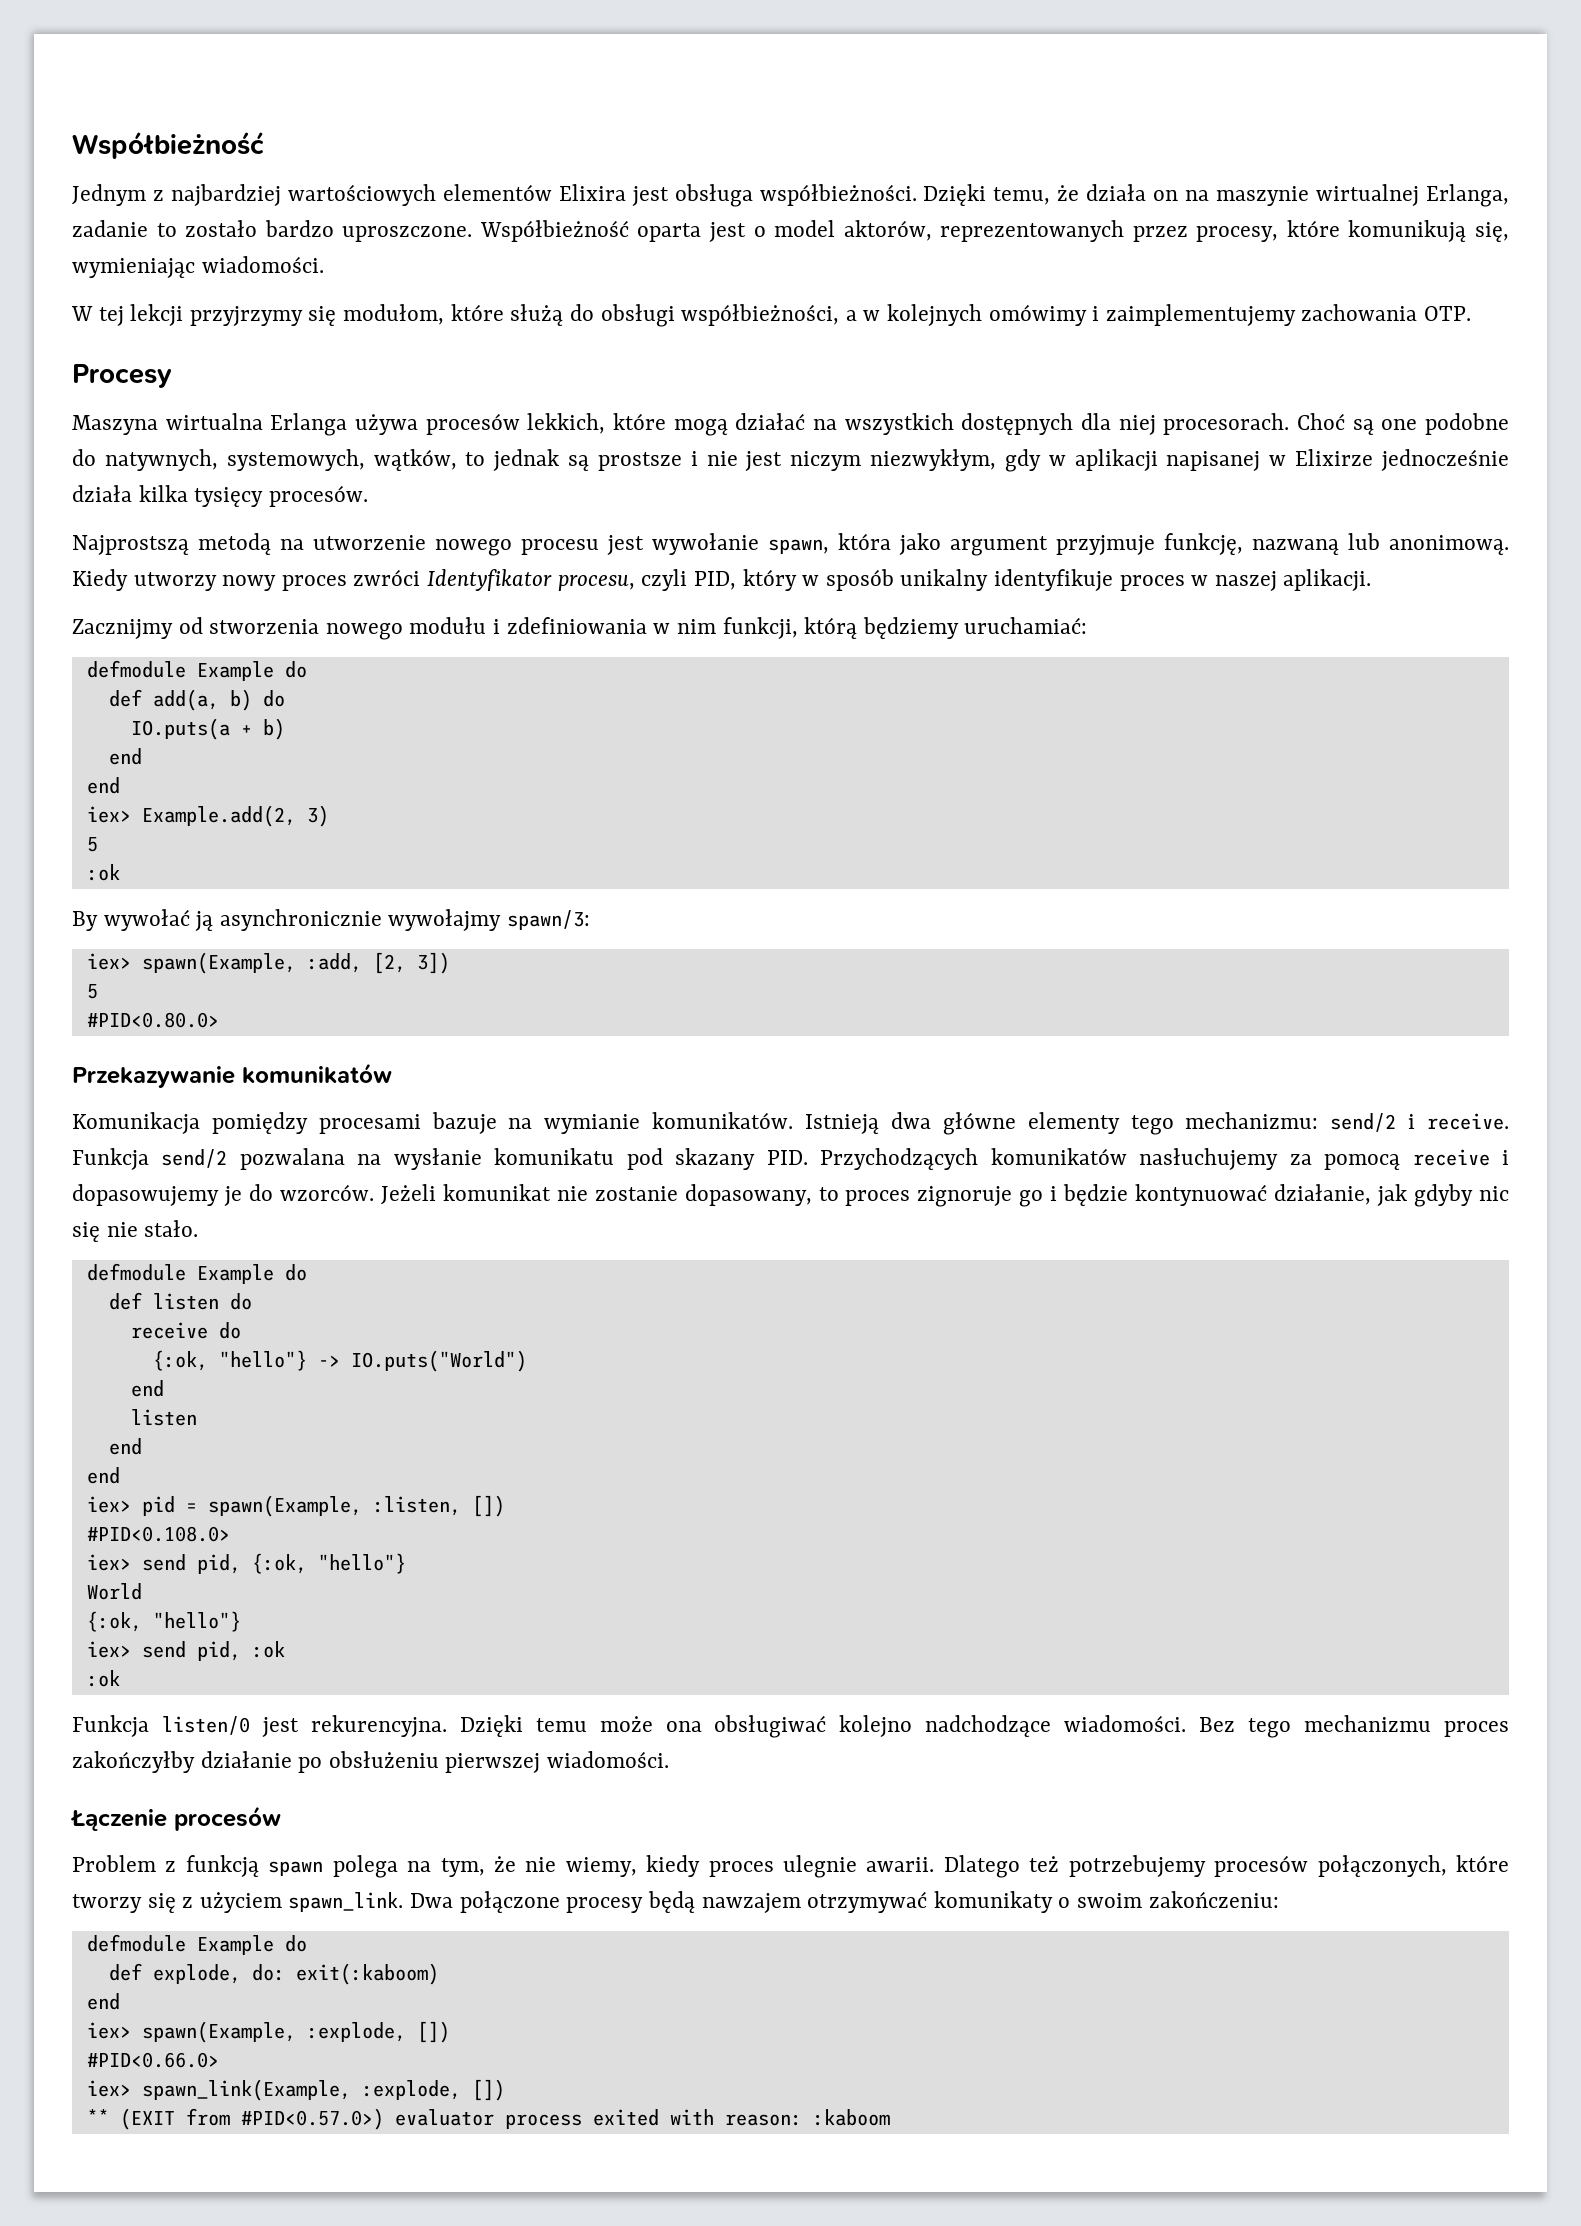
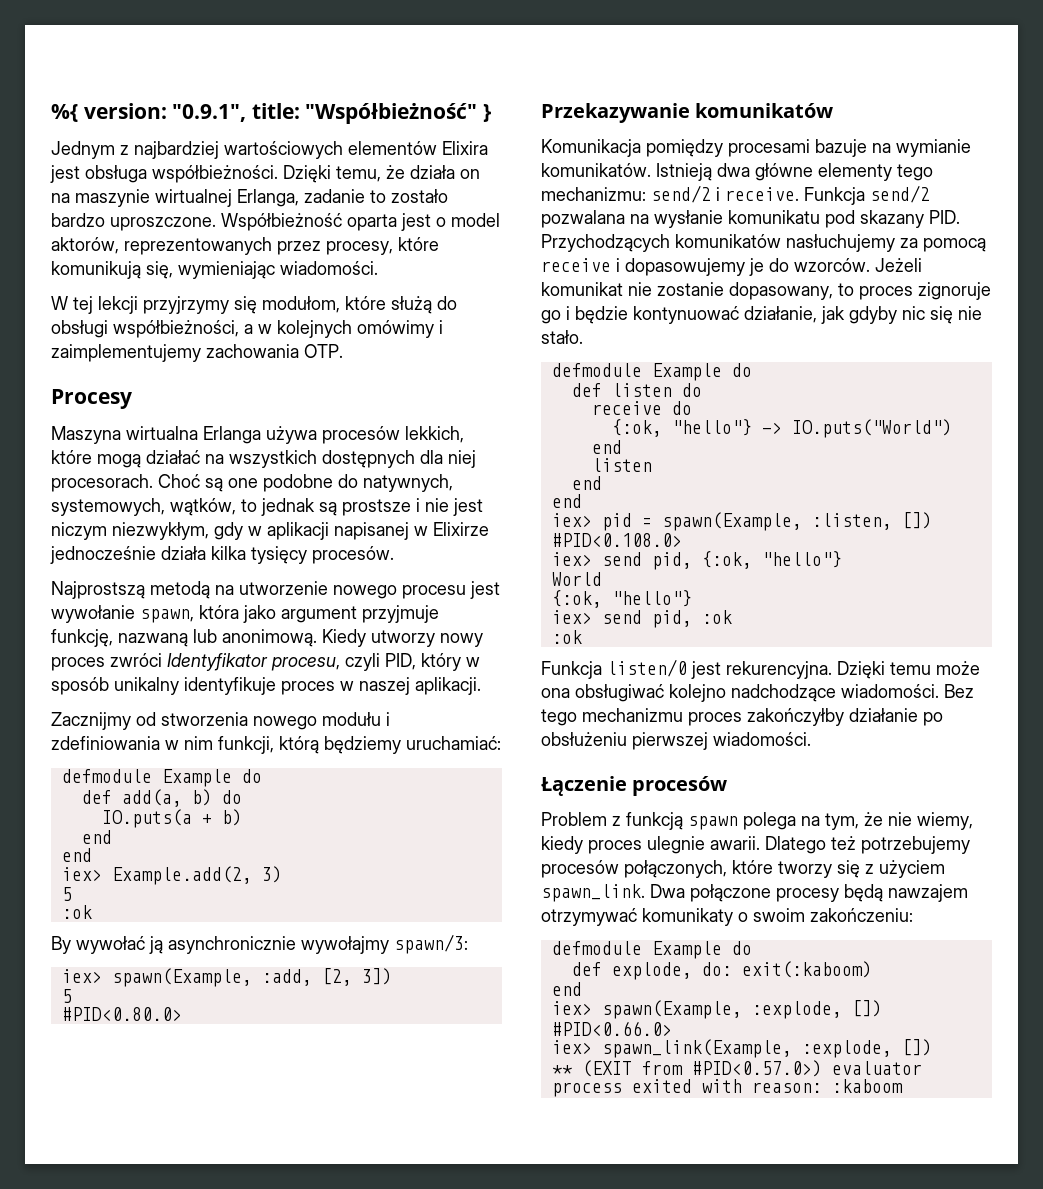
[72,131,264,159] Współbieżność -> [51,102,491,124] %{ version: "0.9.1", title: "Współbieżność" }

